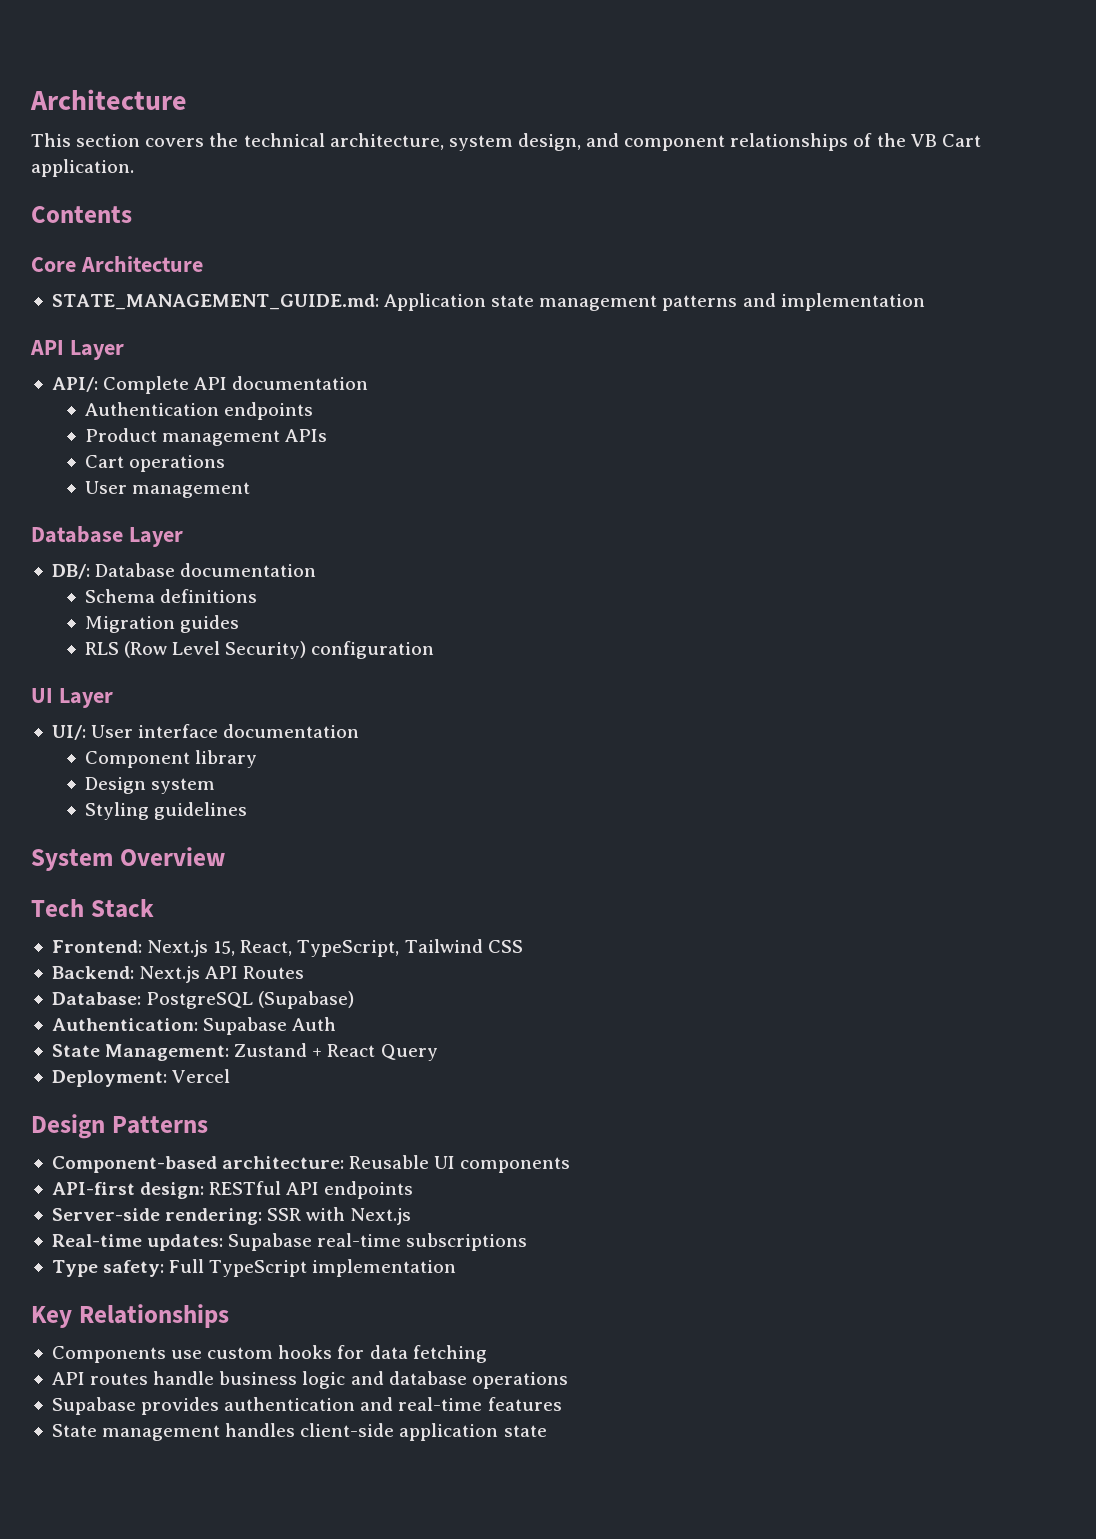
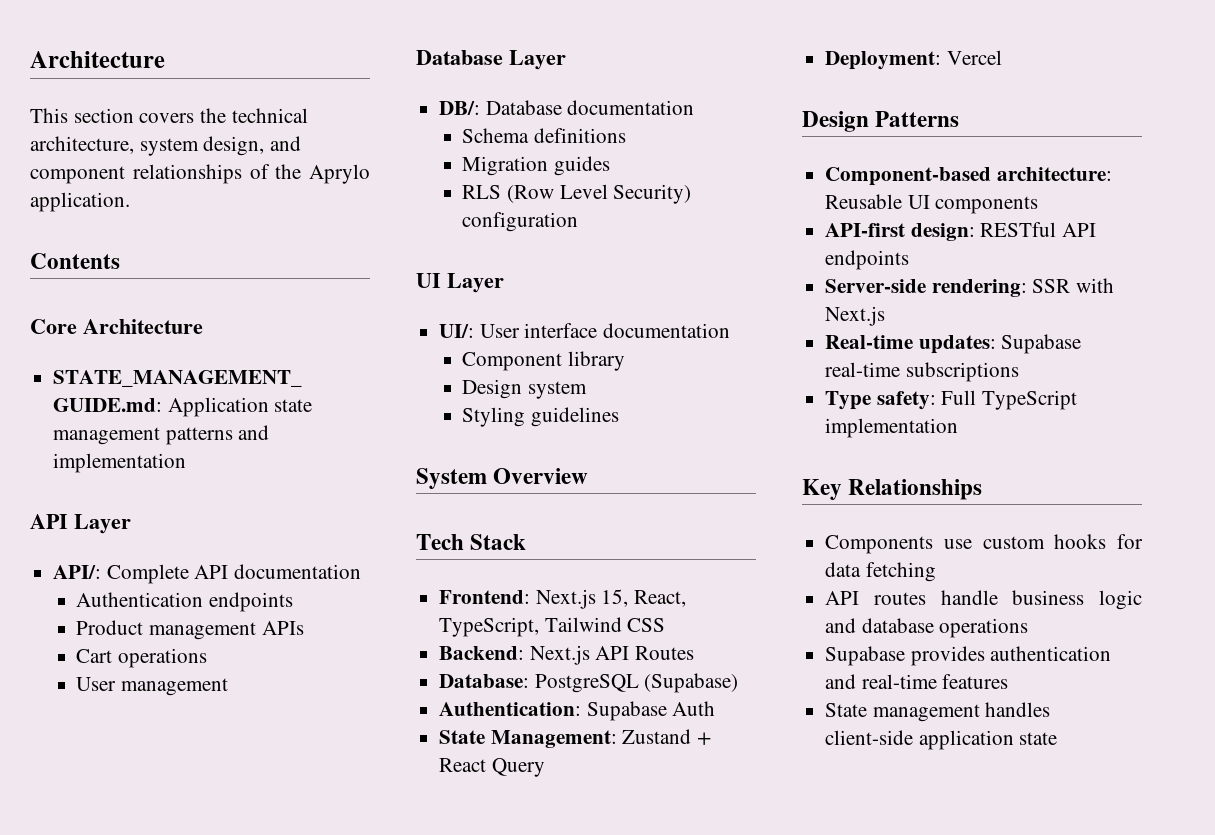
[910,134,981,147] VB Cart -> [309,164,370,184] Aprylo

